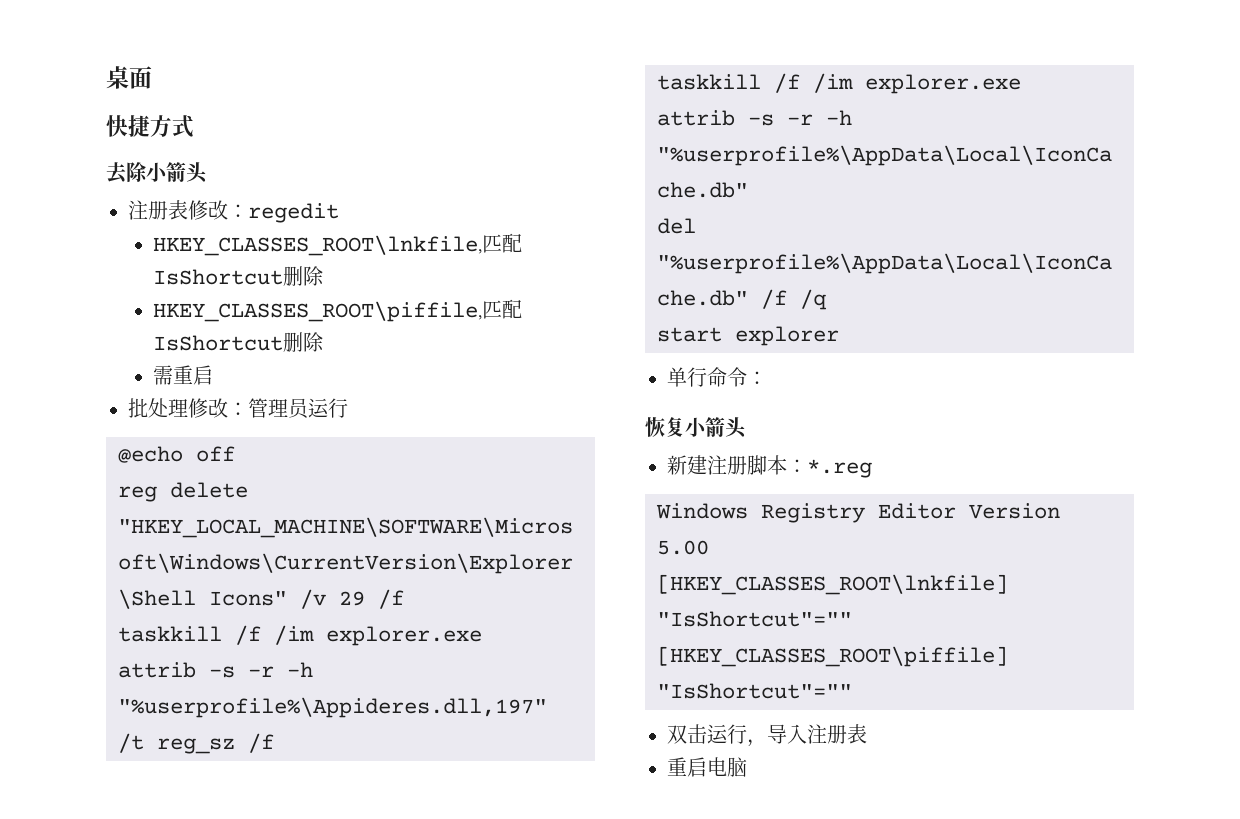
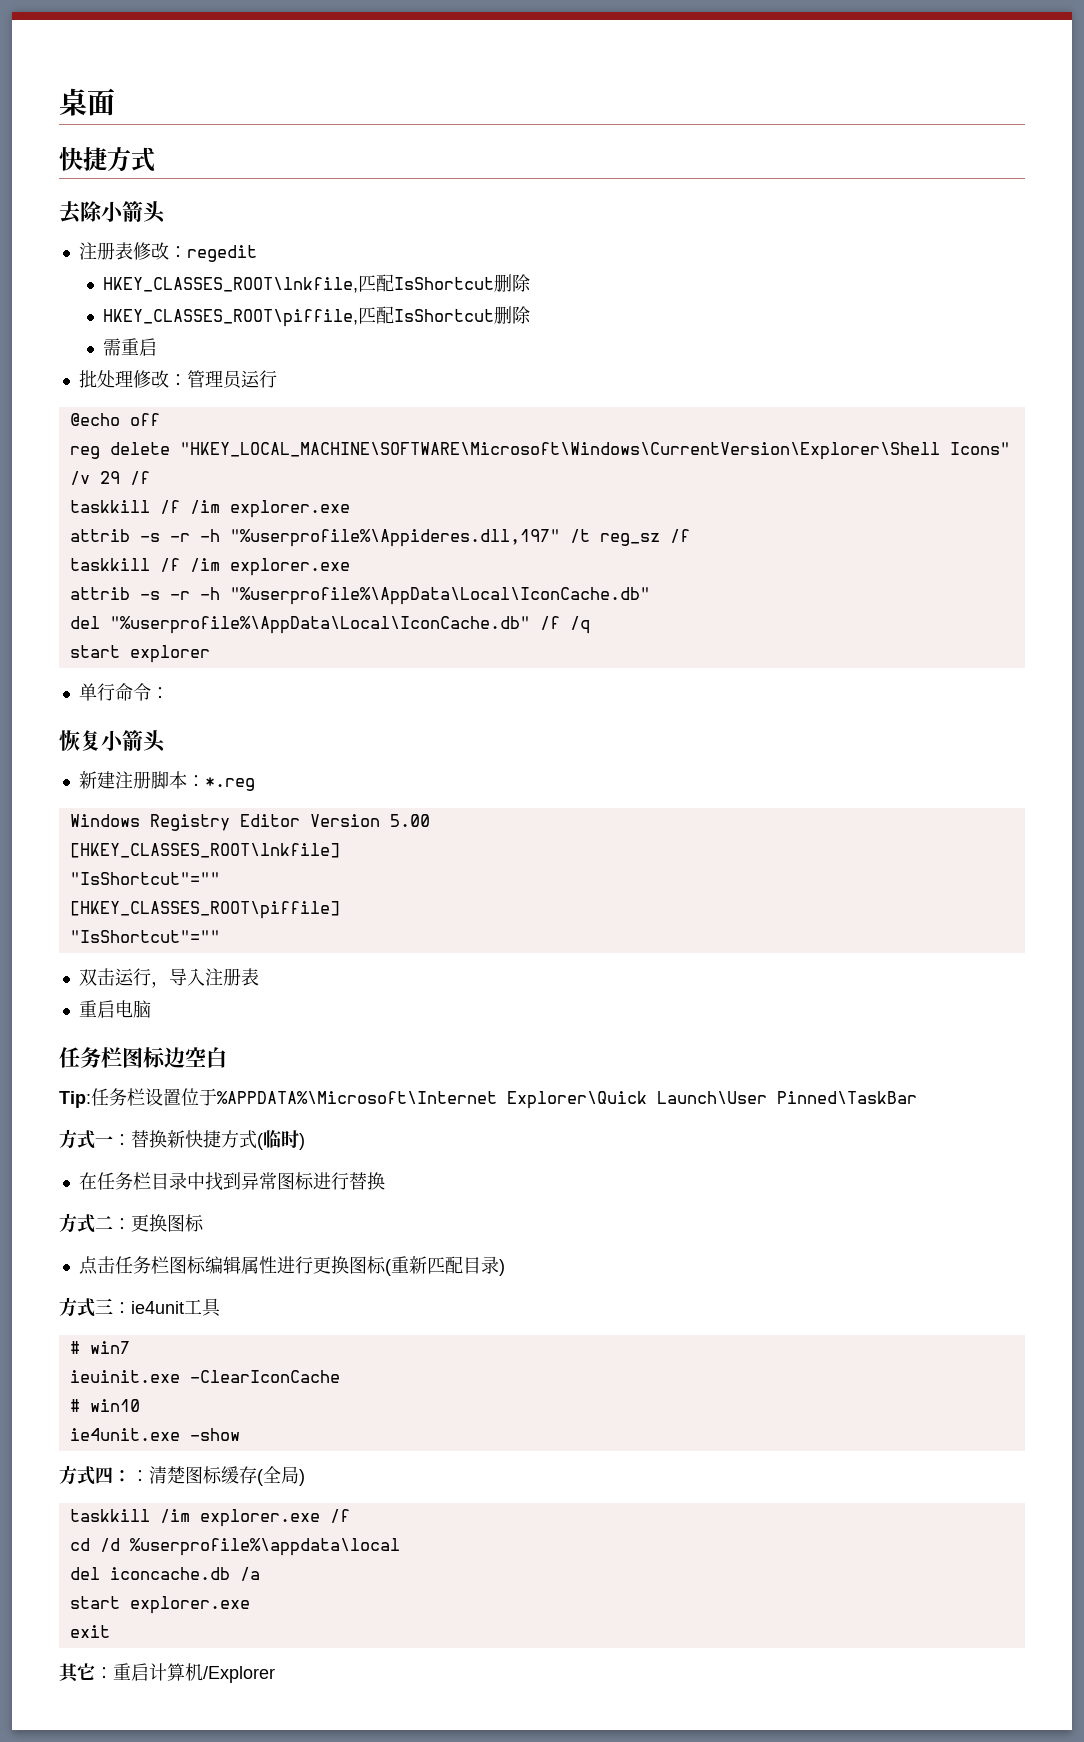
(747, 767) none -> [59,1047,227,1068] [59,1088,917,1109] [59,1129,305,1150] [78,1172,385,1191] [59,1213,204,1233] [78,1256,505,1276] [59,1297,221,1317] [69,1341,130,1354] [69,1370,340,1383] [69,1399,140,1412] [69,1428,240,1441] [59,1465,305,1486] [69,1509,350,1527] [69,1538,400,1556] [69,1567,260,1581] [69,1596,250,1614] [69,1625,110,1638] [59,1663,275,1683] // 任务栏图标边空白 // Tip:任务栏设置位于%APPDATA%\Microsoft\Internet Explorer\Quick Launch\User Pinned\TaskBar // 方式一：替换新快捷方式(临时) // 在任务栏目录中找到异常图标进行替换 // 方式二：更换图标 // 点击任务栏图标编辑属性进行更换图标(重新匹配目录) // 方式三：ie4unit工具 // # win7 // ieuinit.exe -ClearIconCache // # win10 // ie4unit.exe -show // 方式四：：清楚图标缓存(全局) // taskkill /im explorer.exe /f // cd /d %userprofile%\appdata\local // del iconcache.db /a // start explorer.exe // exit // 其它：重启计算机/Explorer

